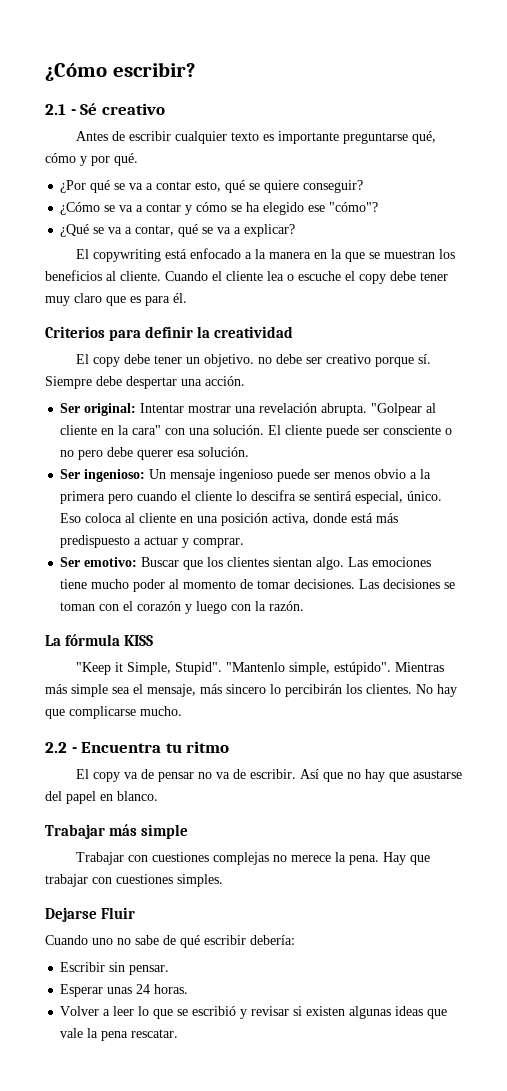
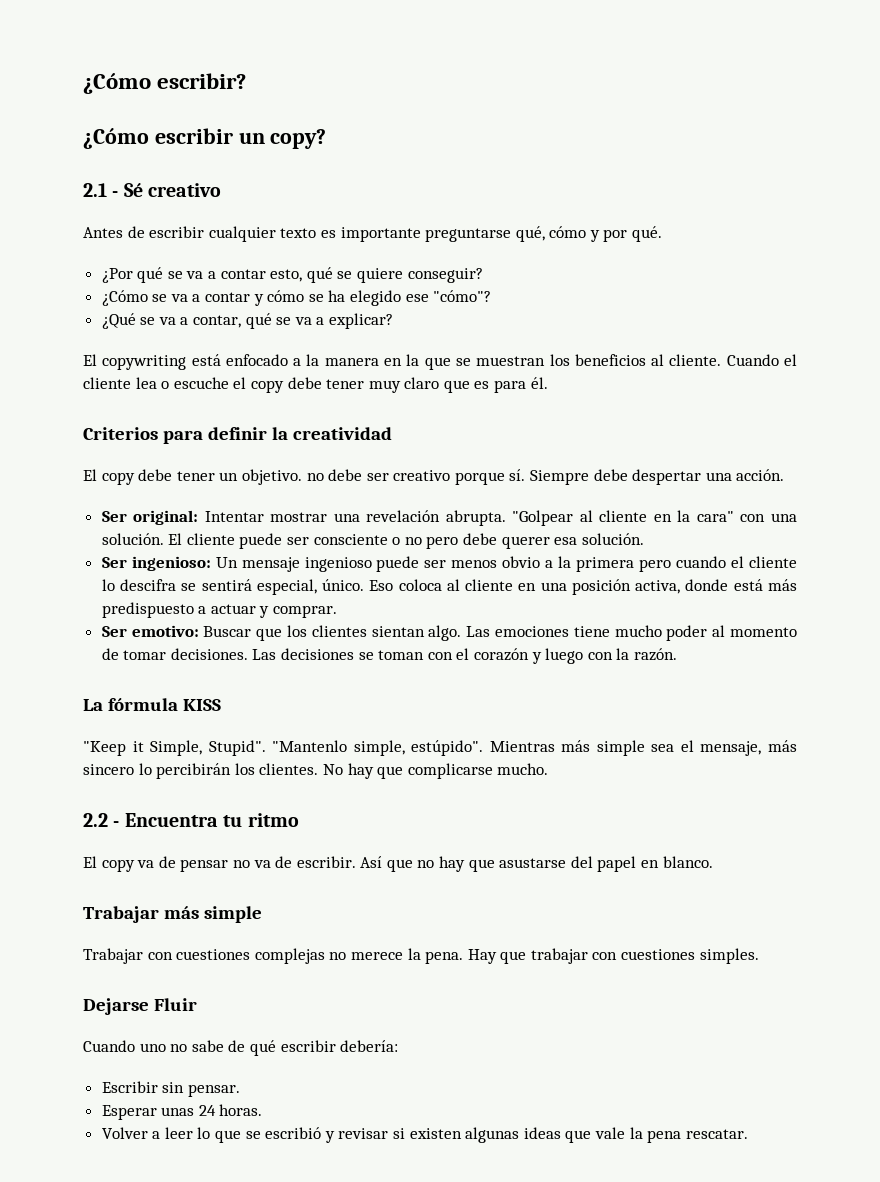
(195, 69) none -> [83,128,327,149] // ¿Cómo escribir un copy?

